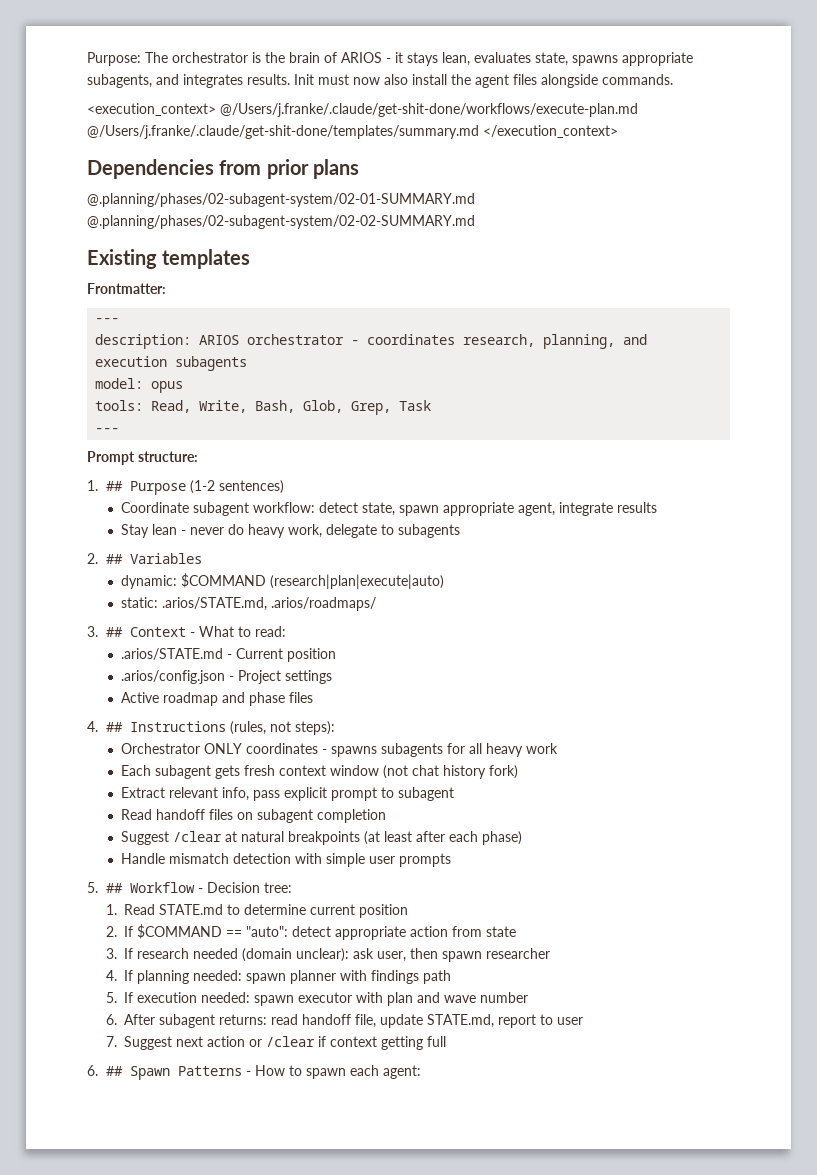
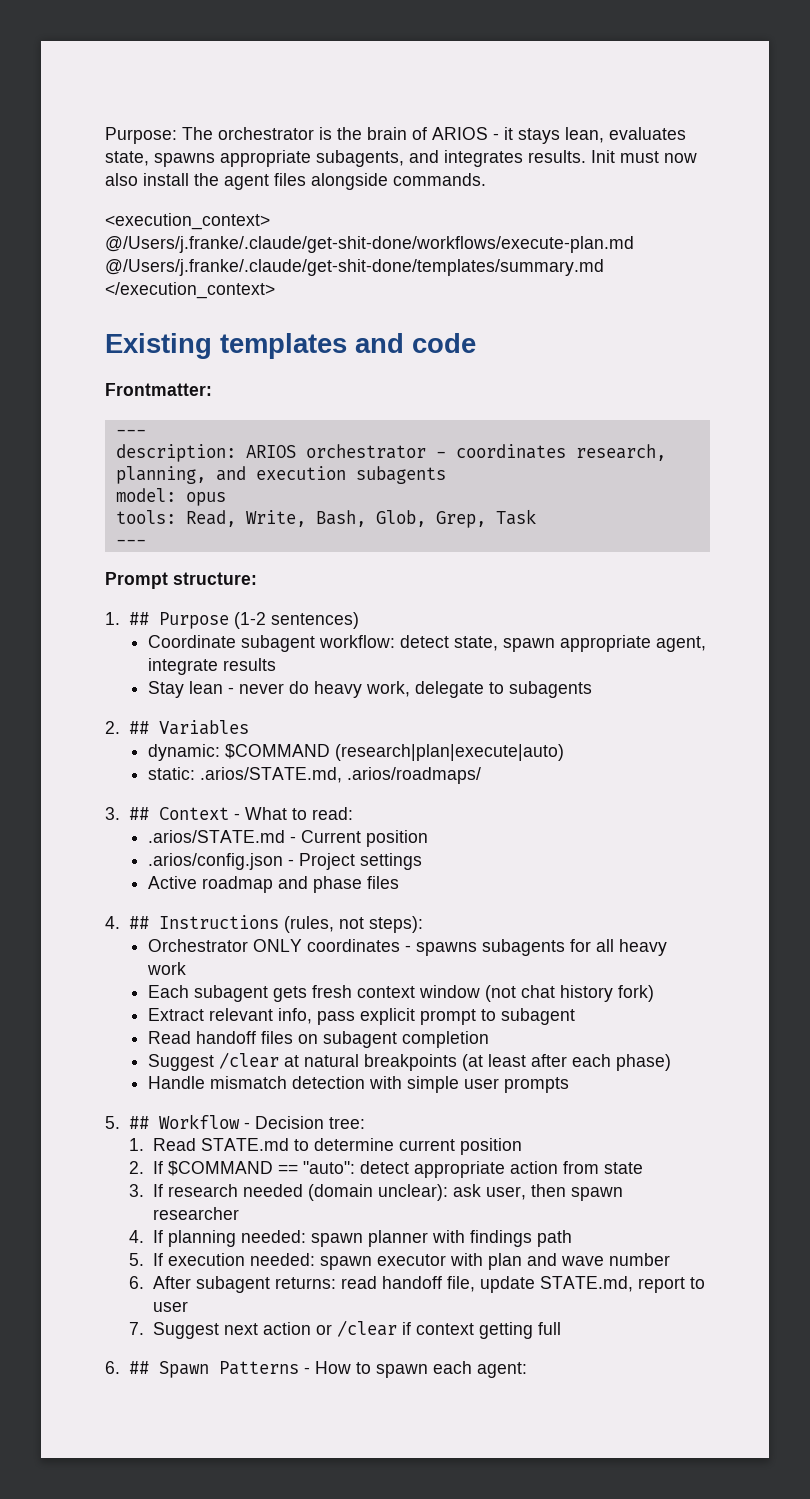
[87,159,359,179] [87,193,475,207] [87,215,475,229] // Dependencies from prior plans // @.planning/phases/02-subagent-system/02-01-SUMMARY.md @.planning/phases/02-subagent-system/02-02-SUMMARY.md -> (275, 290) none
(251, 259) none -> [355,333,476,353] and code

